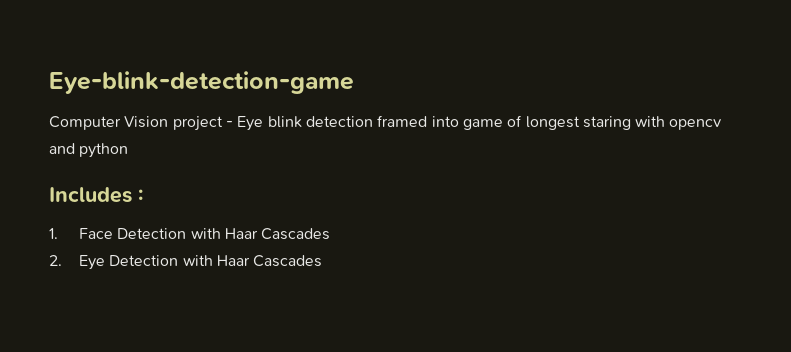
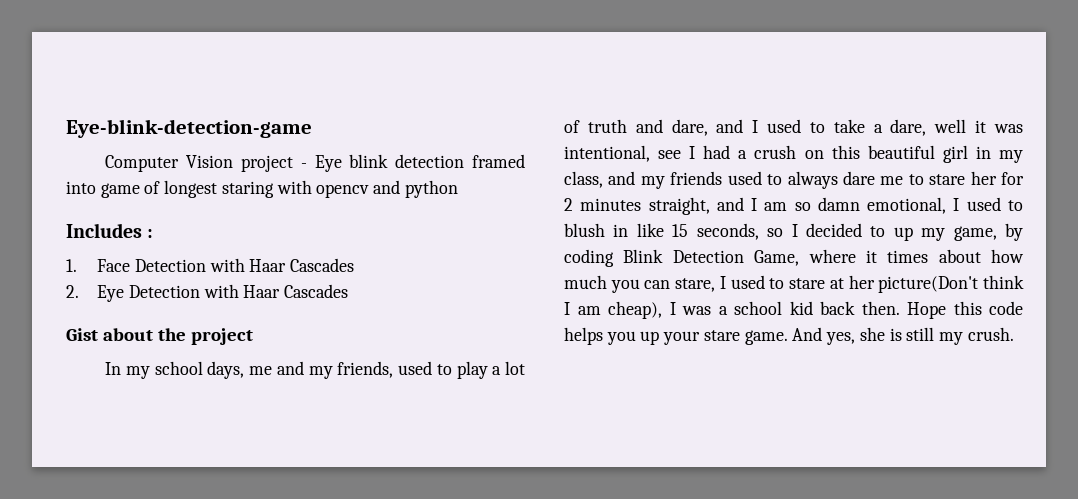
(323, 261) none -> [66,328,253,345] [105,361,526,379] [564,119,1024,136] [564,145,1023,163] [564,171,1024,189] [564,197,1023,215] [564,223,1023,241] [564,249,1024,267] [564,275,1024,293] [564,301,1023,319] [564,327,1014,345] // Gist about the project // In my school days, me and my friends, used to play a lot of truth and dare, and I used to take a dare, well it was intentional, see I had a crush on this beautiful girl in my class, and my friends used to always dare me to stare her for 2 minutes straight, and I am so damn emotional, I used to blush in like 15 seconds, so I decided to up my game, by coding Blink Detection Game, where it times about how much you can stare, I used to stare at her picture(Don't think I am cheap), I was a school kid back then. Hope this code helps you up your stare game. And yes, she is still my crush.

